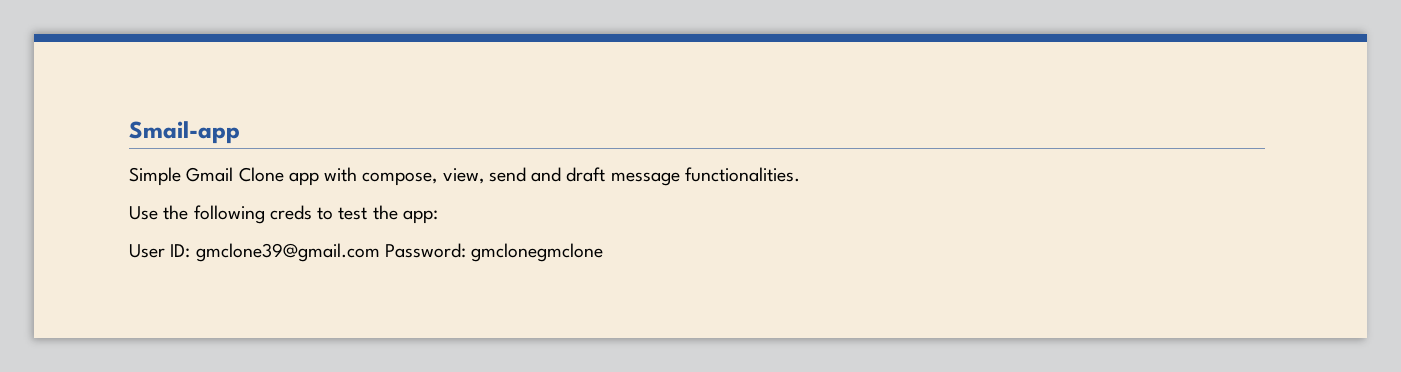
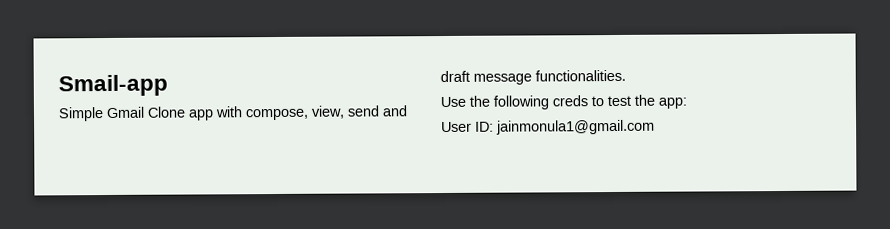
[195,243,604,262] gmclone39@gmail.com Password: gmclonegmclone -> [496,119,655,135] jainmonula1@gmail.com

